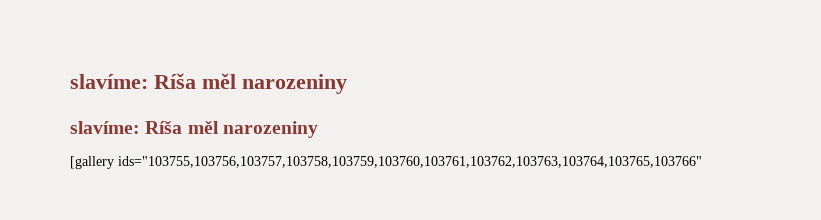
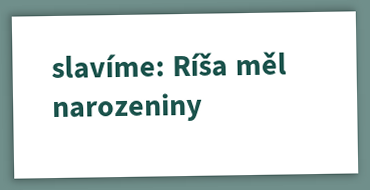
[70,73,347,94] [70,121,318,138] [70,156,702,169] slavíme: Ríša měl narozeniny // slavíme: Ríša měl narozeniny // [gallery ids="103755,103756,103757,103758,103759,103760,103761,103762,103763,103764,103765,103766" -> [51,51,288,80] [51,92,203,124] slavíme: Ríša měl narozeniny

